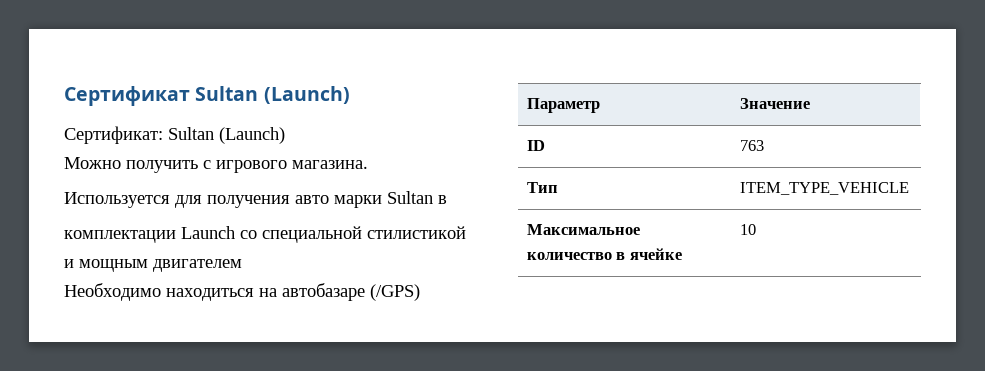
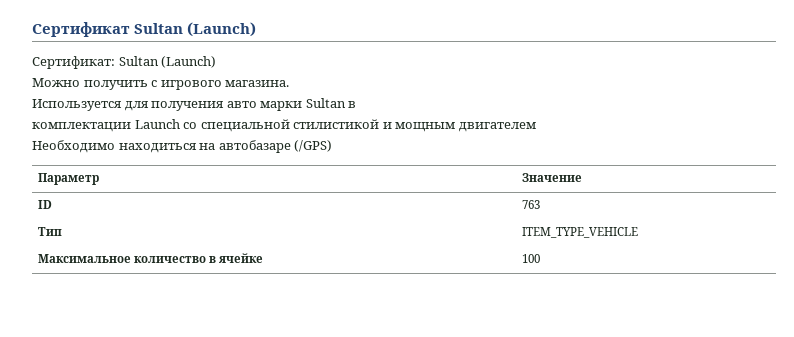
[740,224,757,235] 10 -> [521,254,540,263] 100

